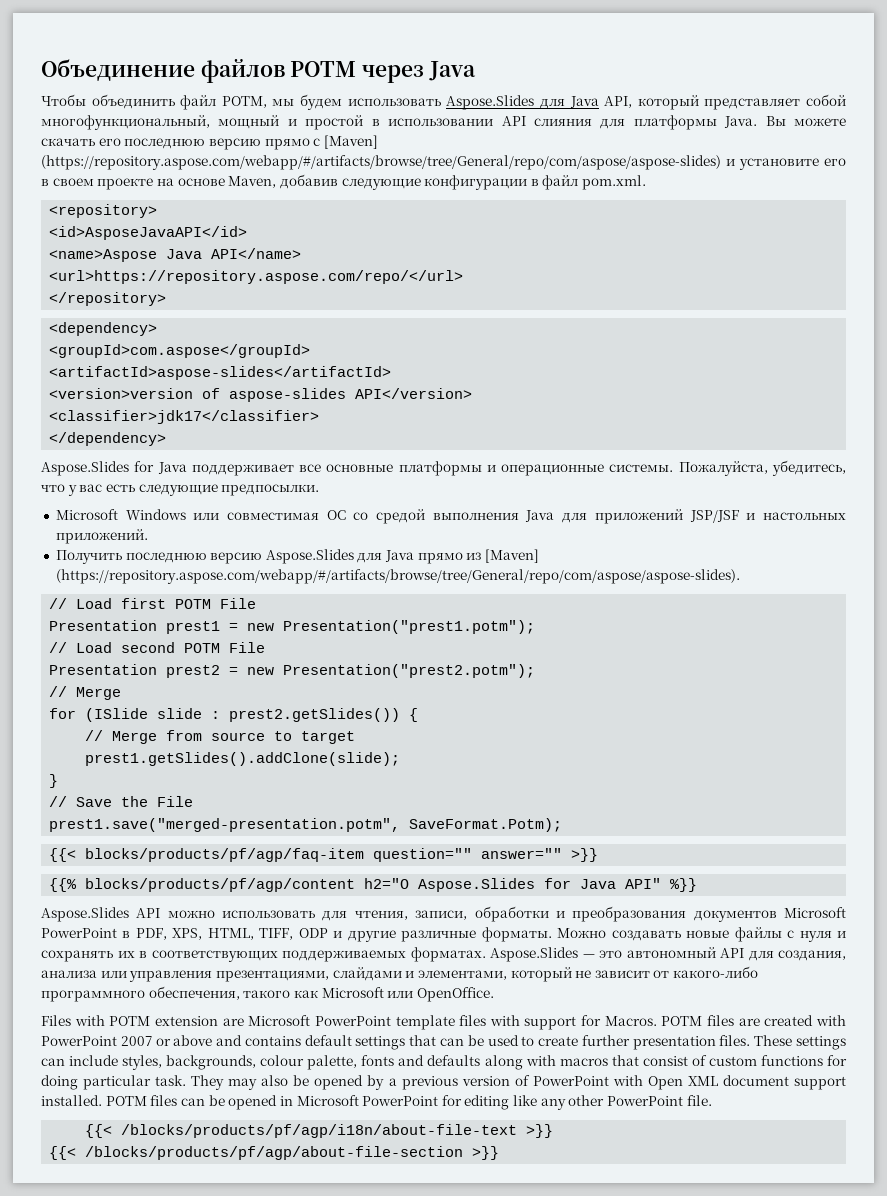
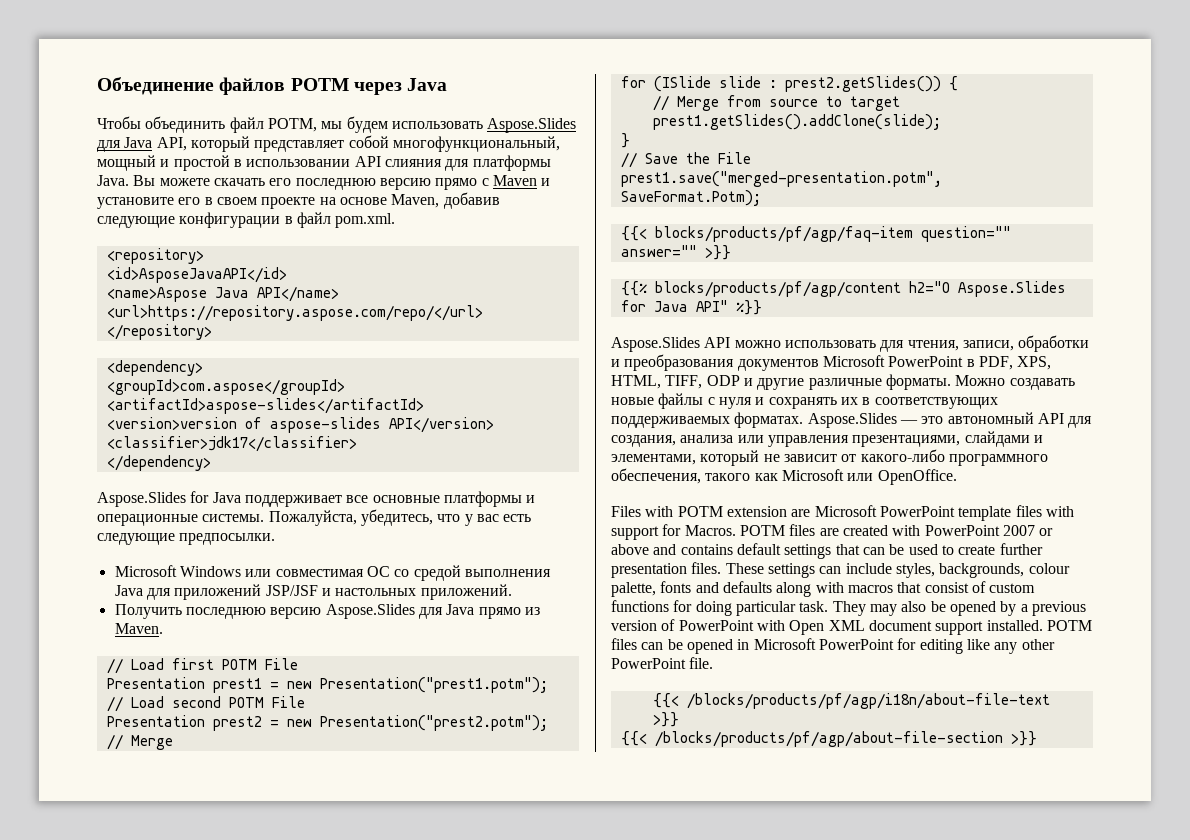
[323,135,378,149] [41,155,721,170] [Maven] (https://repository.aspose.com/webapp/#/artifacts/browse/tree/General/repo/com/aspose/aspose-slides) -> [492,175,537,186] Maven
[485,549,540,563] [55,569,740,584] [Maven] (https://repository.aspose.com/webapp/#/artifacts/browse/tree/General/repo/com/aspose/aspose-slides). -> [114,623,163,634] Maven.

